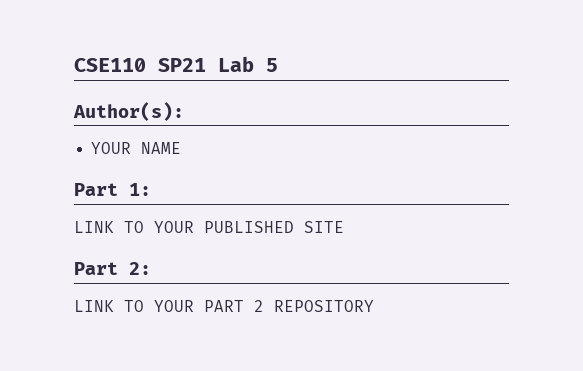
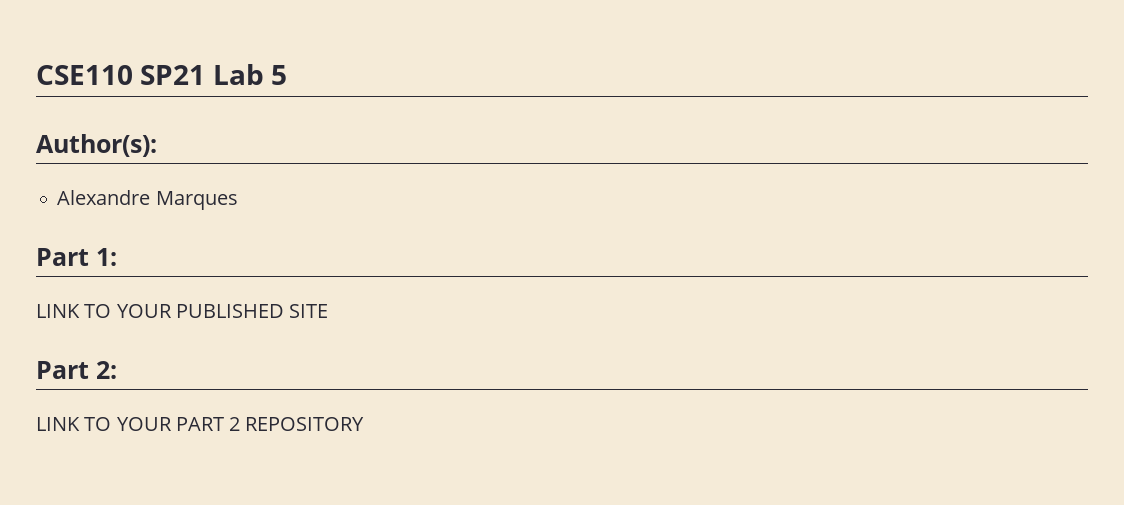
[91,142,182,154] YOUR NAME -> [57,190,238,210] Alexandre Marques

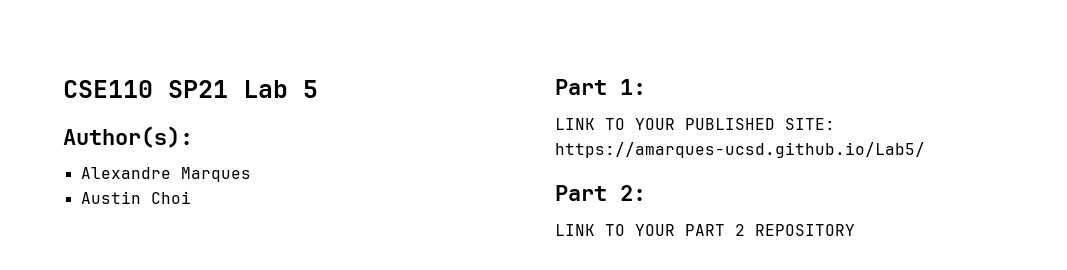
(238, 200) none -> [80,191,191,204] // Austin Choi
[289,304,329,318] SITE -> [785,118,835,130] [555,142,925,158] SITE: https://amarques-ucsd.github.io/Lab5/

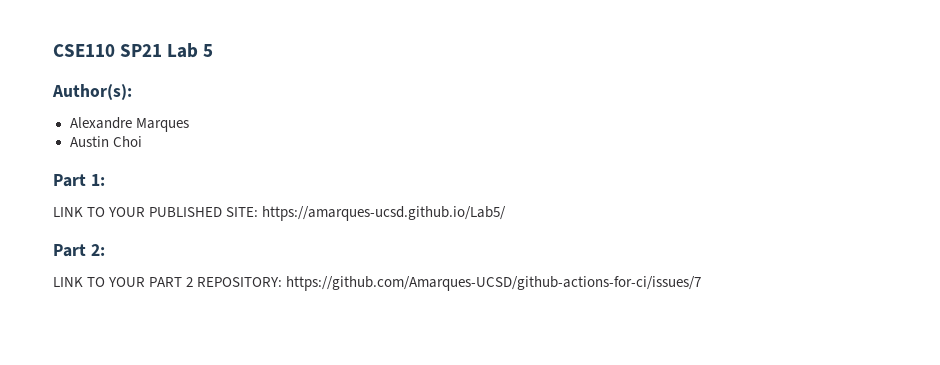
[755,224,855,236] REPOSITORY -> [197,276,702,291] REPOSITORY: https://github.com/Amarques-UCSD/github-actions-for-ci/issues/7

